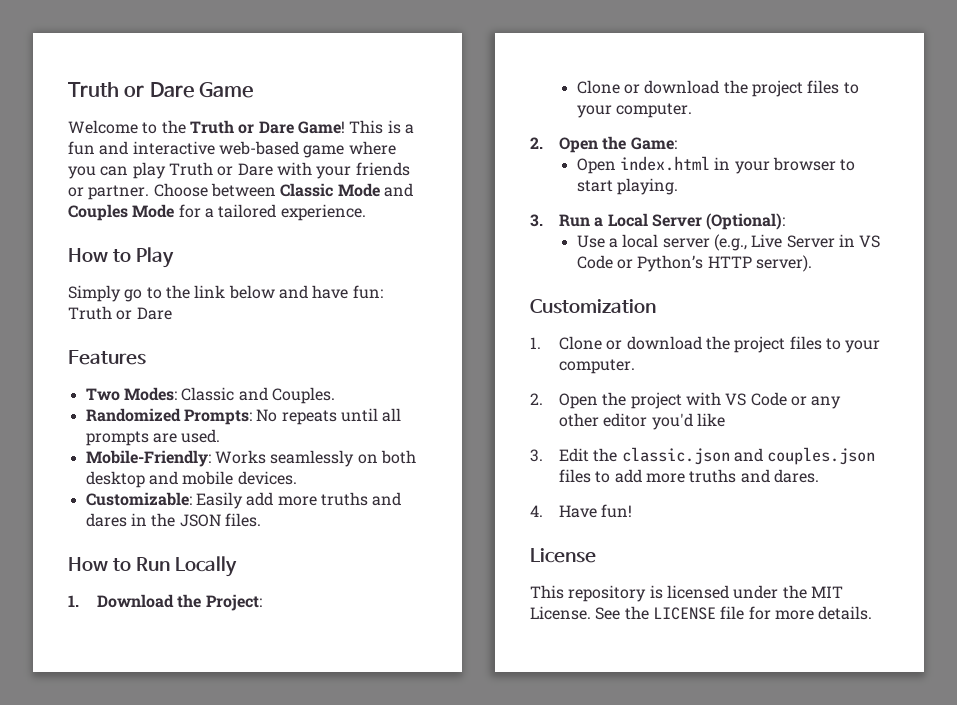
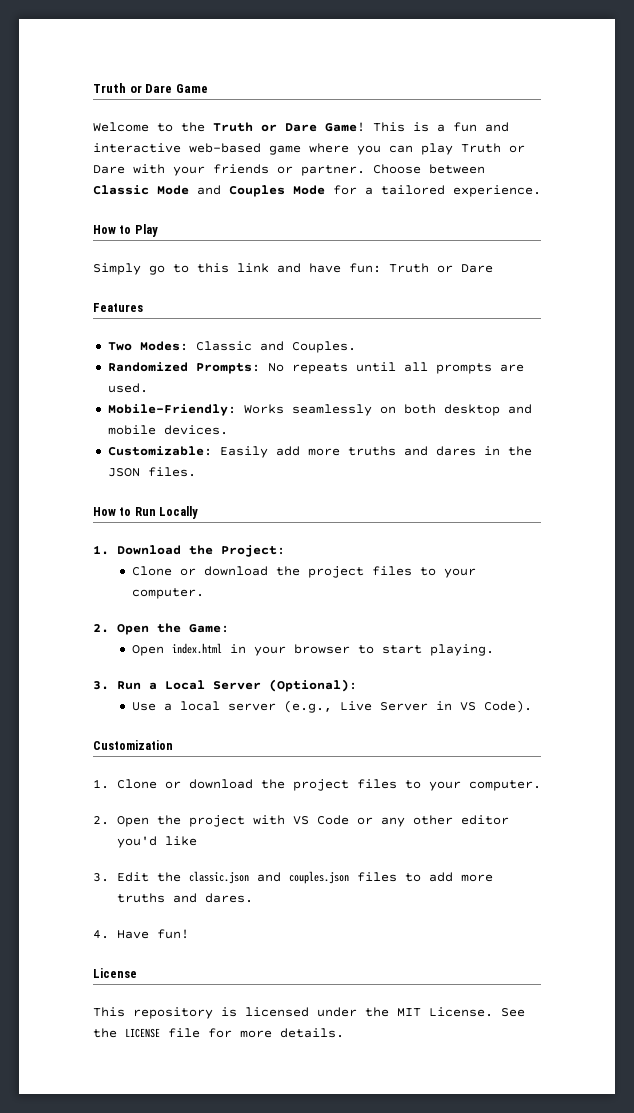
[165,285,275,299] the link below -> [197,263,269,273] this link
[576,255,812,272] Code or Python’s HTTP server). -> [483,700,532,713] Code).

